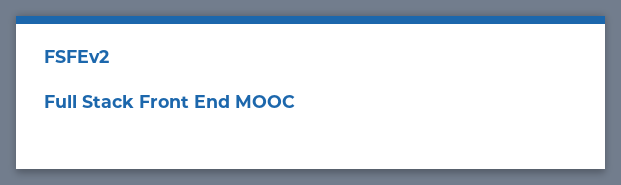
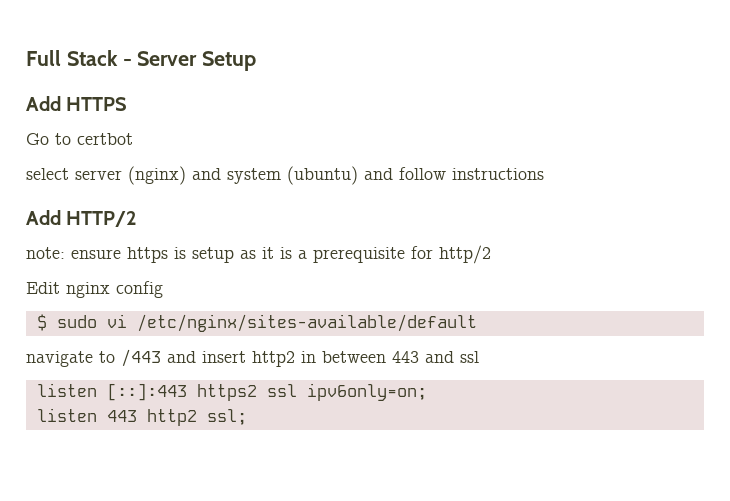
[44,50,109,63] FSFEv2 // -> (26, 58) none
[139,95,295,108] Front End MOOC -> [122,51,257,71] [26,96,128,111] [26,133,133,145] [26,166,544,185] [26,210,138,227] [26,245,491,264] [26,281,163,298] [36,314,477,332] [26,349,479,367] [36,383,427,401] [36,408,247,426] - Server Setup // Add HTTPS // Go to certbot // select server (nginx) and system (ubuntu) and follow instructions // Add HTTP/2 // note: ensure https is setup as it is a prerequisite for http/2 // Edit nginx config // $ sudo vi /etc/nginx/sites-available/default // navigate to /443 and insert http2 in between 443 and ssl // listen [::]:443 https2 ssl ipv6only=on; // listen 443 http2 ssl;

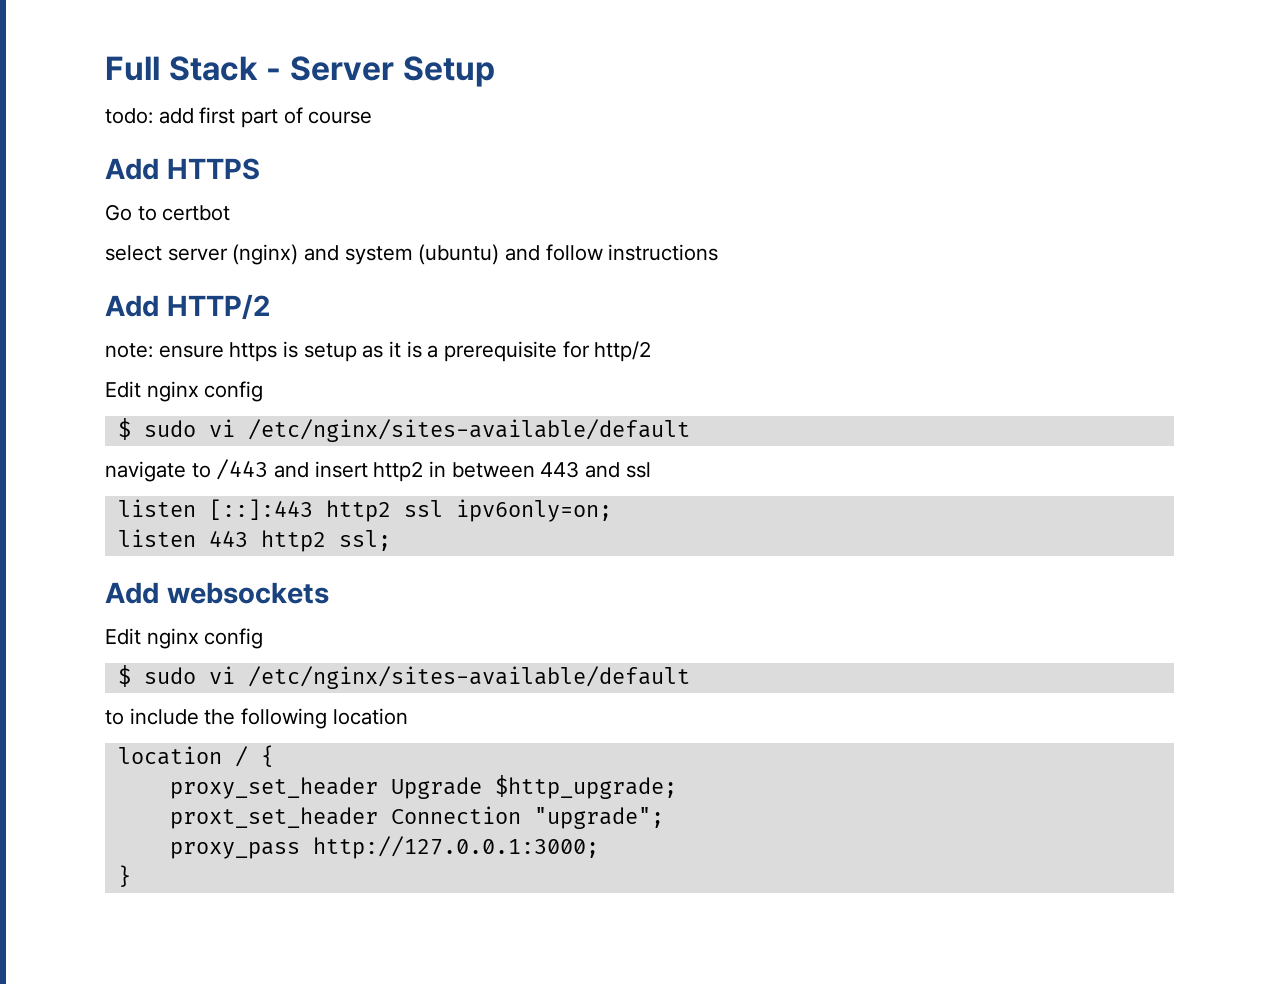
(257, 61) none -> [105,107,373,128] // todo: add first part of course
[196,384,257,401] https2 -> [325,500,391,522] http2
(247, 417) none -> [105,582,329,604] [105,628,264,649] [117,665,690,689] [105,708,408,729] [117,745,274,767] [169,775,677,799] [169,806,664,829] [169,836,599,859] [117,865,131,887] // Add websockets // Edit nginx config // $ sudo vi /etc/nginx/sites-available/default // to include the following location // location / { // proxy_set_header Upgrade $http_upgrade; // proxt_set_header Connection "upgrade"; // proxy_pass http://127.0.0.1:3000; // }

